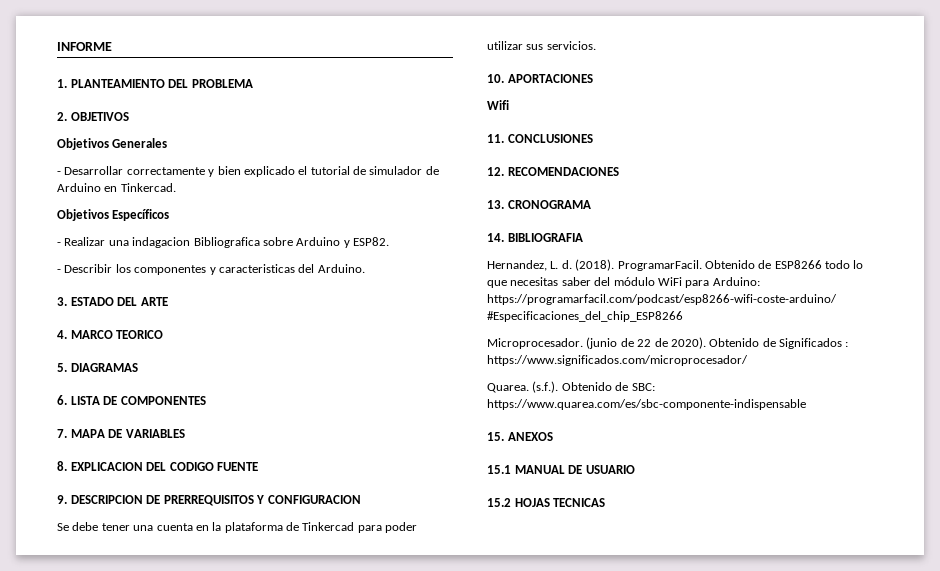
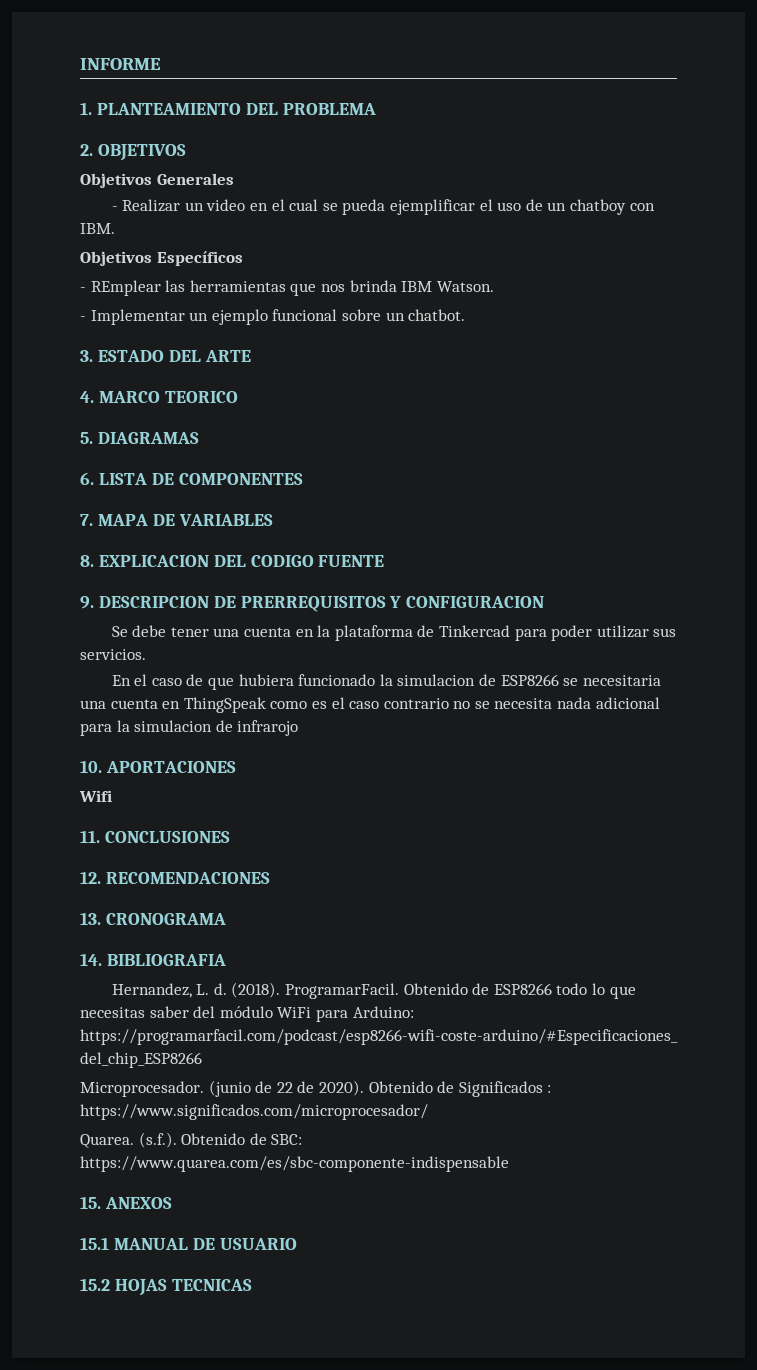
[64,166,439,177] [57,183,176,192] [57,209,170,221] [57,237,389,248] [57,264,365,275] Desarrollar correctamente y bien explicado el tutorial de simulador de Arduino en Tinkercad. // Objetivos Específicos // - Realizar una indagacion Bibliografica sobre Arduino y ESP82. // - Describir los componentes y caracteristicas del Arduino. -> [122,199,655,215] [80,223,115,234] [80,251,243,266] [80,280,494,296] [80,309,466,325] Realizar un video en el cual se pueda ejemplificar el uso de un chatboy con IBM. // Objetivos Específicos // - REmplear las herramientas que nos brinda IBM Watson. // - Implementar un ejemplo funcional sobre un chatbot.
(596, 45) none -> [111,674,661,690] [80,697,660,713] [80,720,299,736] // En el caso de que hubiera funcionado la simulacion de ESP8266 se necesitaria una cuenta en ThingSpeak como es el caso contrario no se necesita nada adicional para la simulacion de infrarojo

